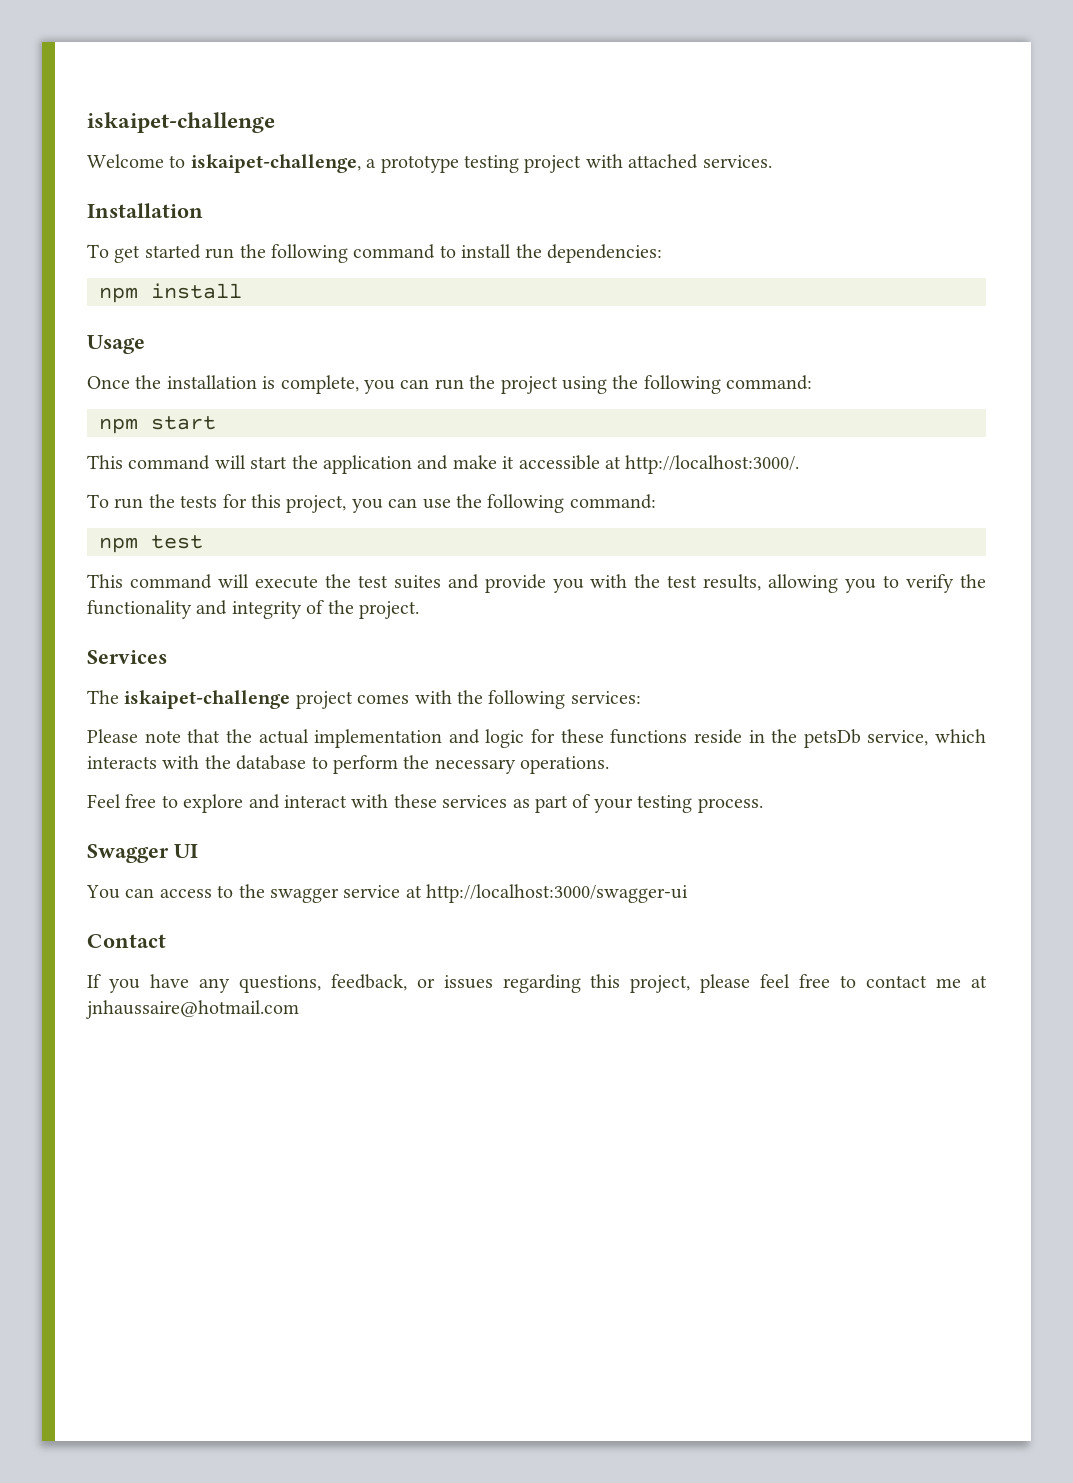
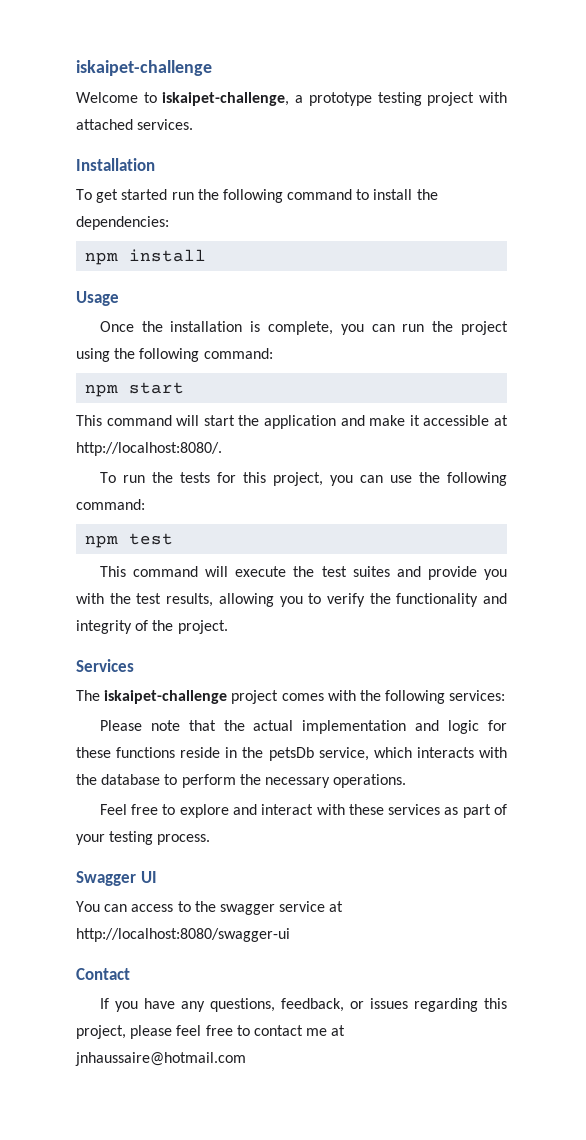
[625,455,800,474] http://localhost:3000/. -> [76,442,222,456] http://localhost:8080/.
[426,884,689,903] http://localhost:3000/swagger-ui -> [76,928,290,942] http://localhost:8080/swagger-ui

